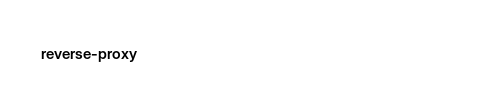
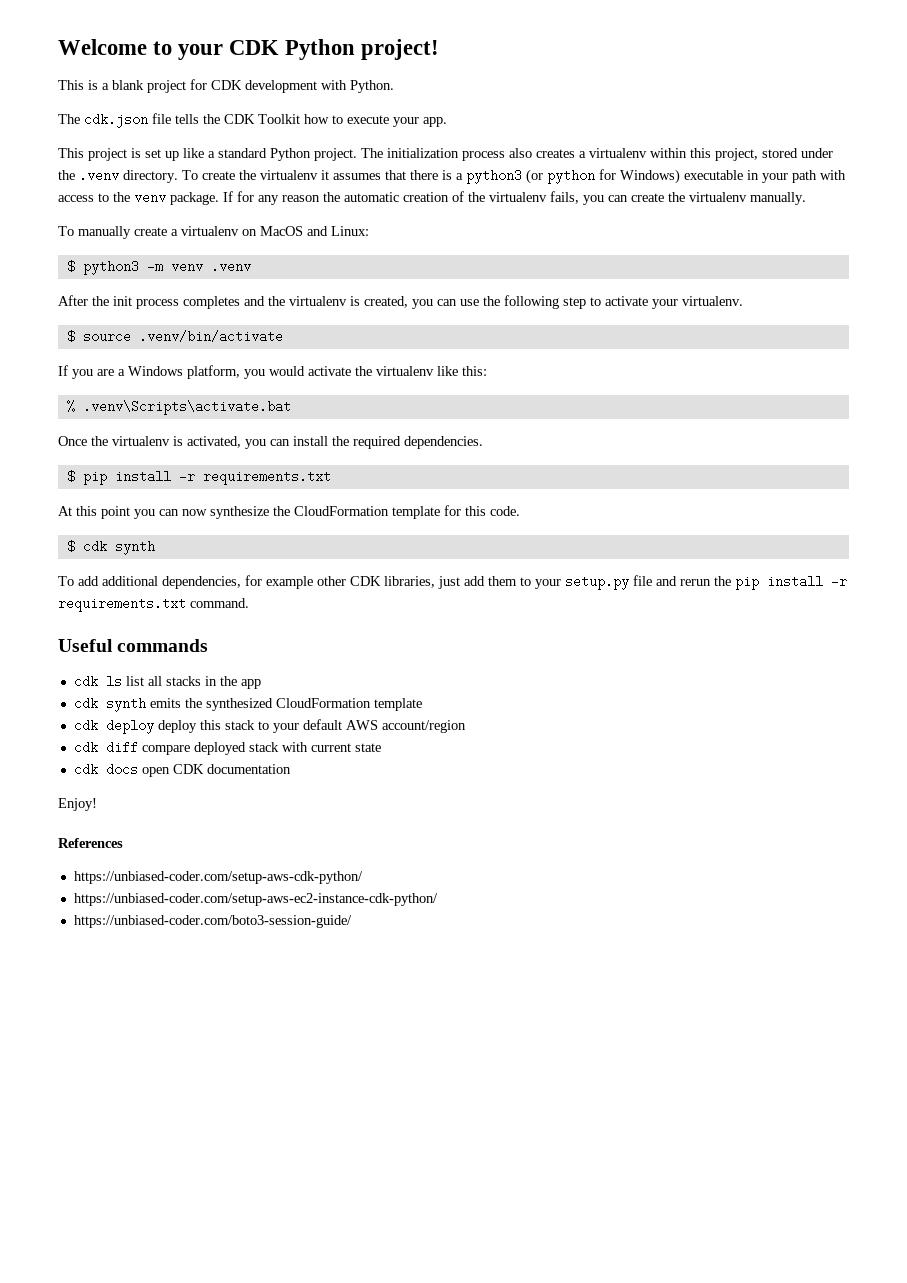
[41,51,137,62] reverse-proxy -> [58,39,440,60] [58,79,394,93] [58,113,447,128] [58,148,833,161] [58,169,846,184] [58,191,806,205] [58,226,369,239] [66,260,251,275] [58,295,743,309] [66,330,283,343] [58,365,487,379] [66,400,291,415] [58,436,483,449] [66,470,331,485] [58,505,520,519] [66,540,155,555] [58,575,847,590] [58,597,249,612] [58,639,209,652] [73,675,261,689] [73,697,422,712] [73,719,466,734] [73,741,381,755] [73,763,291,777] [58,798,97,811] [58,838,123,848] [73,871,363,884] [73,893,438,906] [73,915,352,928] Welcome to your CDK Python project! // This is a blank project for CDK development with Python. // The cdk.json file tells the CDK Toolkit how to execute your app. // This project is set up like a standard Python project. The initialization process also creates a virtualenv within this project, stored under the .venv directory. To create the virtualenv it assumes that there is a python3 (or python for Windows) executable in your path with access to the venv package. If for any reason the automatic creation of the virtualenv fails, you can create the virtualenv manually. // To manually create a virtualenv on MacOS and Linux: // $ python3 -m venv .venv // After the init process completes and the virtualenv is created, you can use the following step to activate your virtualenv. // $ source .venv/bin/activate // If you are a Windows platform, you would activate the virtualenv like this: // % .venv\Scripts\activate.bat // Once the virtualenv is activated, you can install the required dependencies. // $ pip install -r requirements.txt // At this point you can now synthesize the CloudFormation template for this code. // $ cdk synth // To add additional dependencies, for example other CDK libraries, just add them to your setup.py file and rerun the pip install -r requirements.txt command. // Useful commands // cdk ls list all stacks in the app // cdk synth emits the synthesized CloudFormation template // cdk deploy deploy this stack to your default AWS account/region // cdk diff compare deployed stack with current state // cdk docs open CDK documentation // Enjoy! // References // https://unbiased-coder.com/setup-aws-cdk-python/ // https://unbiased-coder.com/setup-aws-ec2-instance-cdk-python/ // https://unbiased-coder.com/boto3-session-guide/

